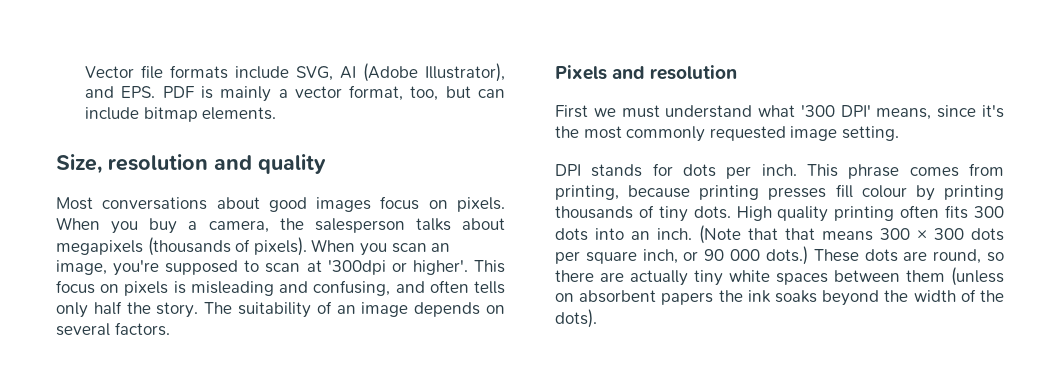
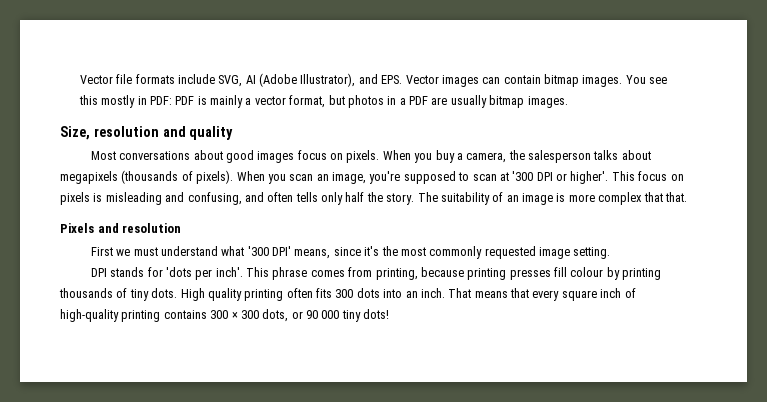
(156, 92) none -> [405,74,668,87] [78,95,172,108] Vector images can contain bitmap images. You see this mostly in PDF:
[410,86,505,101] [85,107,277,122] too, but can include bitmap elements. -> [328,95,568,108] but photos in a PDF are usually bitmap images.
[327,260,386,275] '300dpi -> [512,171,553,181] '300 DPI
[414,302,505,317] [56,322,170,336] depends on several factors. -> [556,192,687,205] is more complex that that.
[683,164,797,179] dots per inch. -> [165,267,243,280] 'dots per inch'.
[699,225,1004,244] [555,246,1004,265] [555,267,1004,286] [555,289,1004,306] [555,309,597,328] (Note that that means 300 × 300 dots per square inch, or 90 000 dots.) These dots are round, so there are actually tiny white spaces between them (unless on absorbent papers the ink soaks beyond the width of the dots). -> [448,288,636,301] [60,309,390,322] That means that every square inch of high-quality printing contains 300 × 300 dots, or 90 000 tiny dots!

